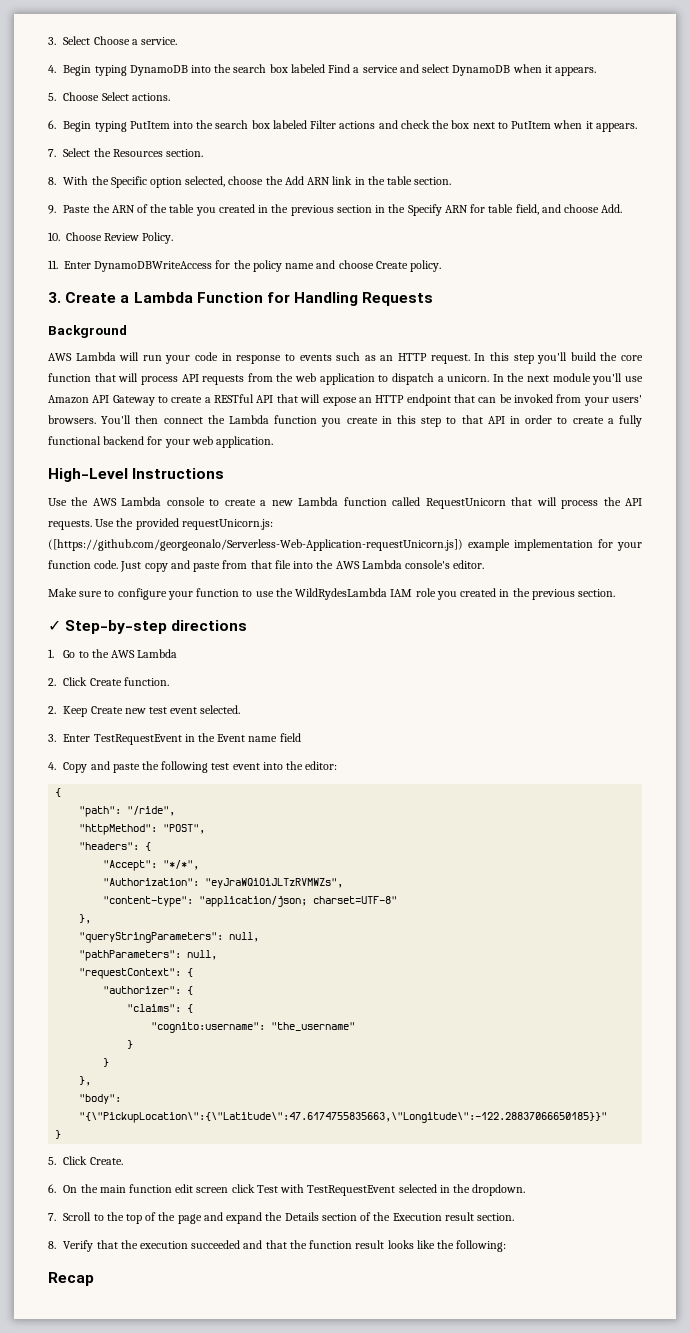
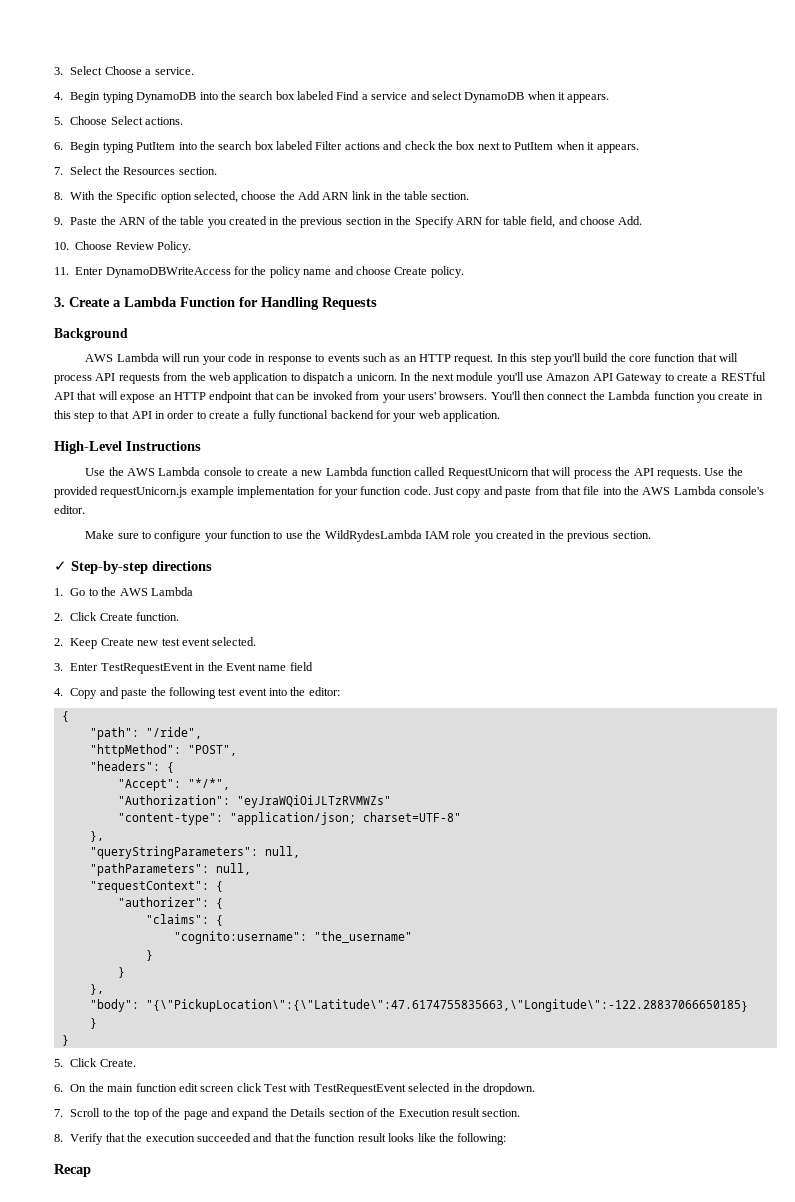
[181,519,273,530] [48,539,463,551] requestUnicorn.js: ([https://github.com/georgeonalo/Serverless-Web-Application-requestUnicorn.js]) -> [100,487,188,498] requestUnicorn.js
[205,878,344,888] "eyJraWQiOiJLTzRVMWZs", -> [236,795,391,808] "eyJraWQiOiJLTzRVMWZs"
[79,1112,608,1123] "{\"PickupLocation\":{\"Latitude\":47.6174755835663,\"Longitude\":-122.28837066650185}}" -> [145,999,748,1012] [89,1018,97,1029] "{\"PickupLocation\":{\"Latitude\":47.6174755835663,\"Longitude\":-122.28837066650185} // }

